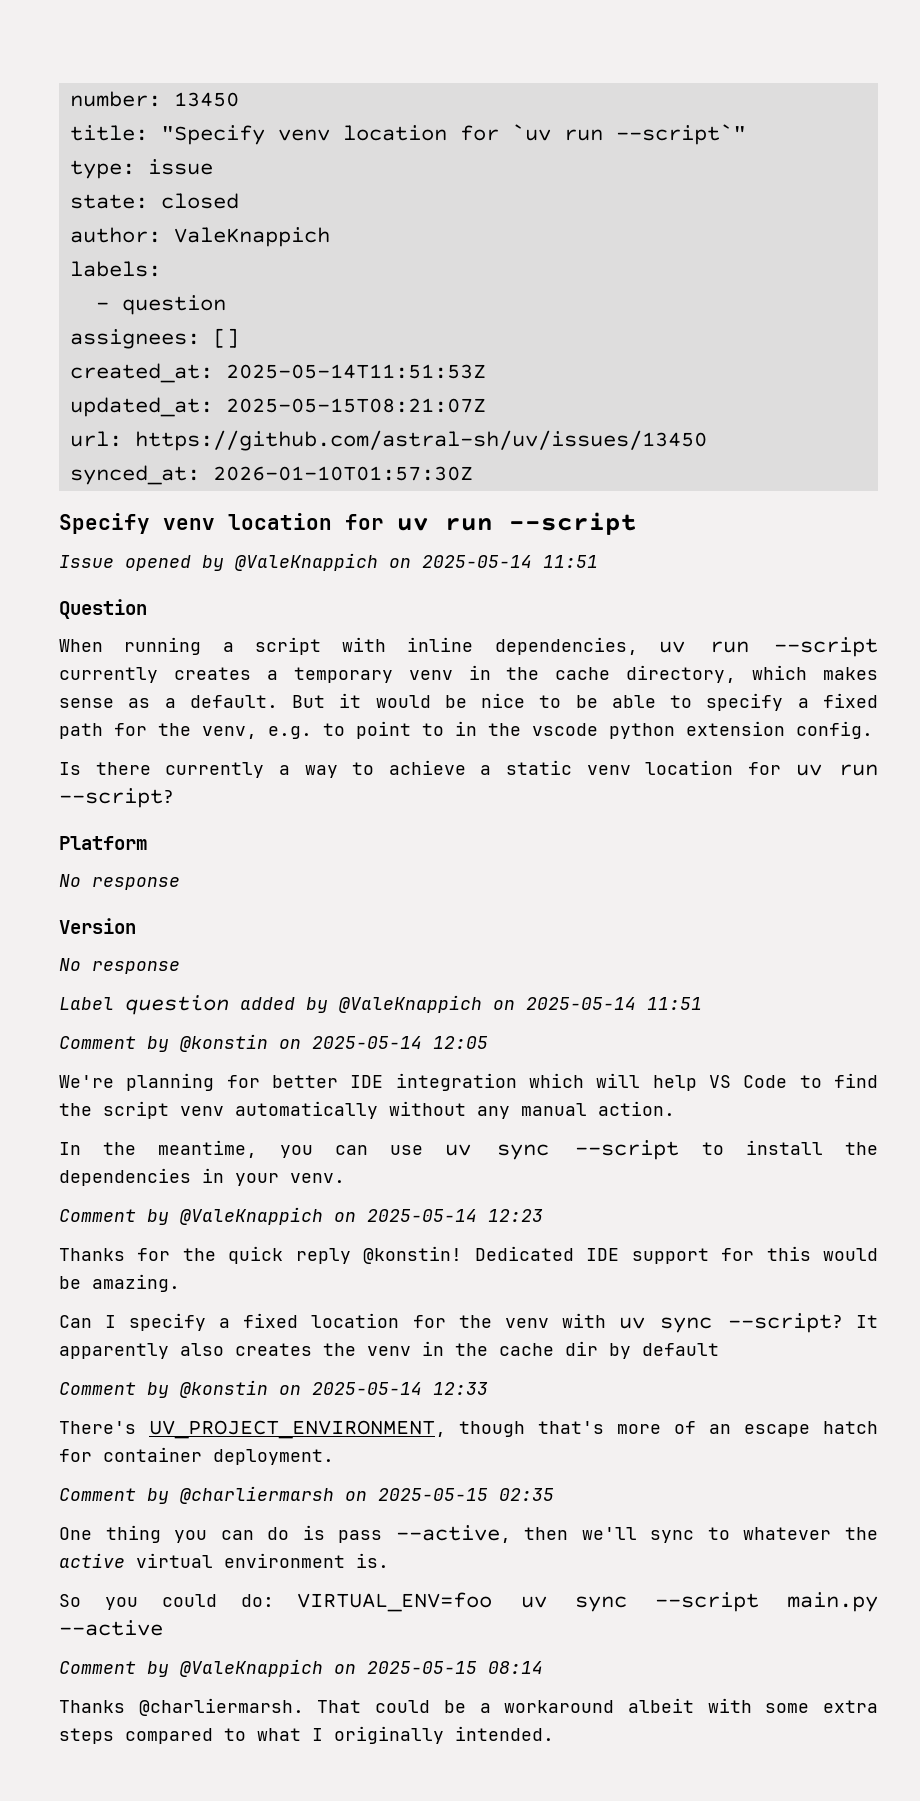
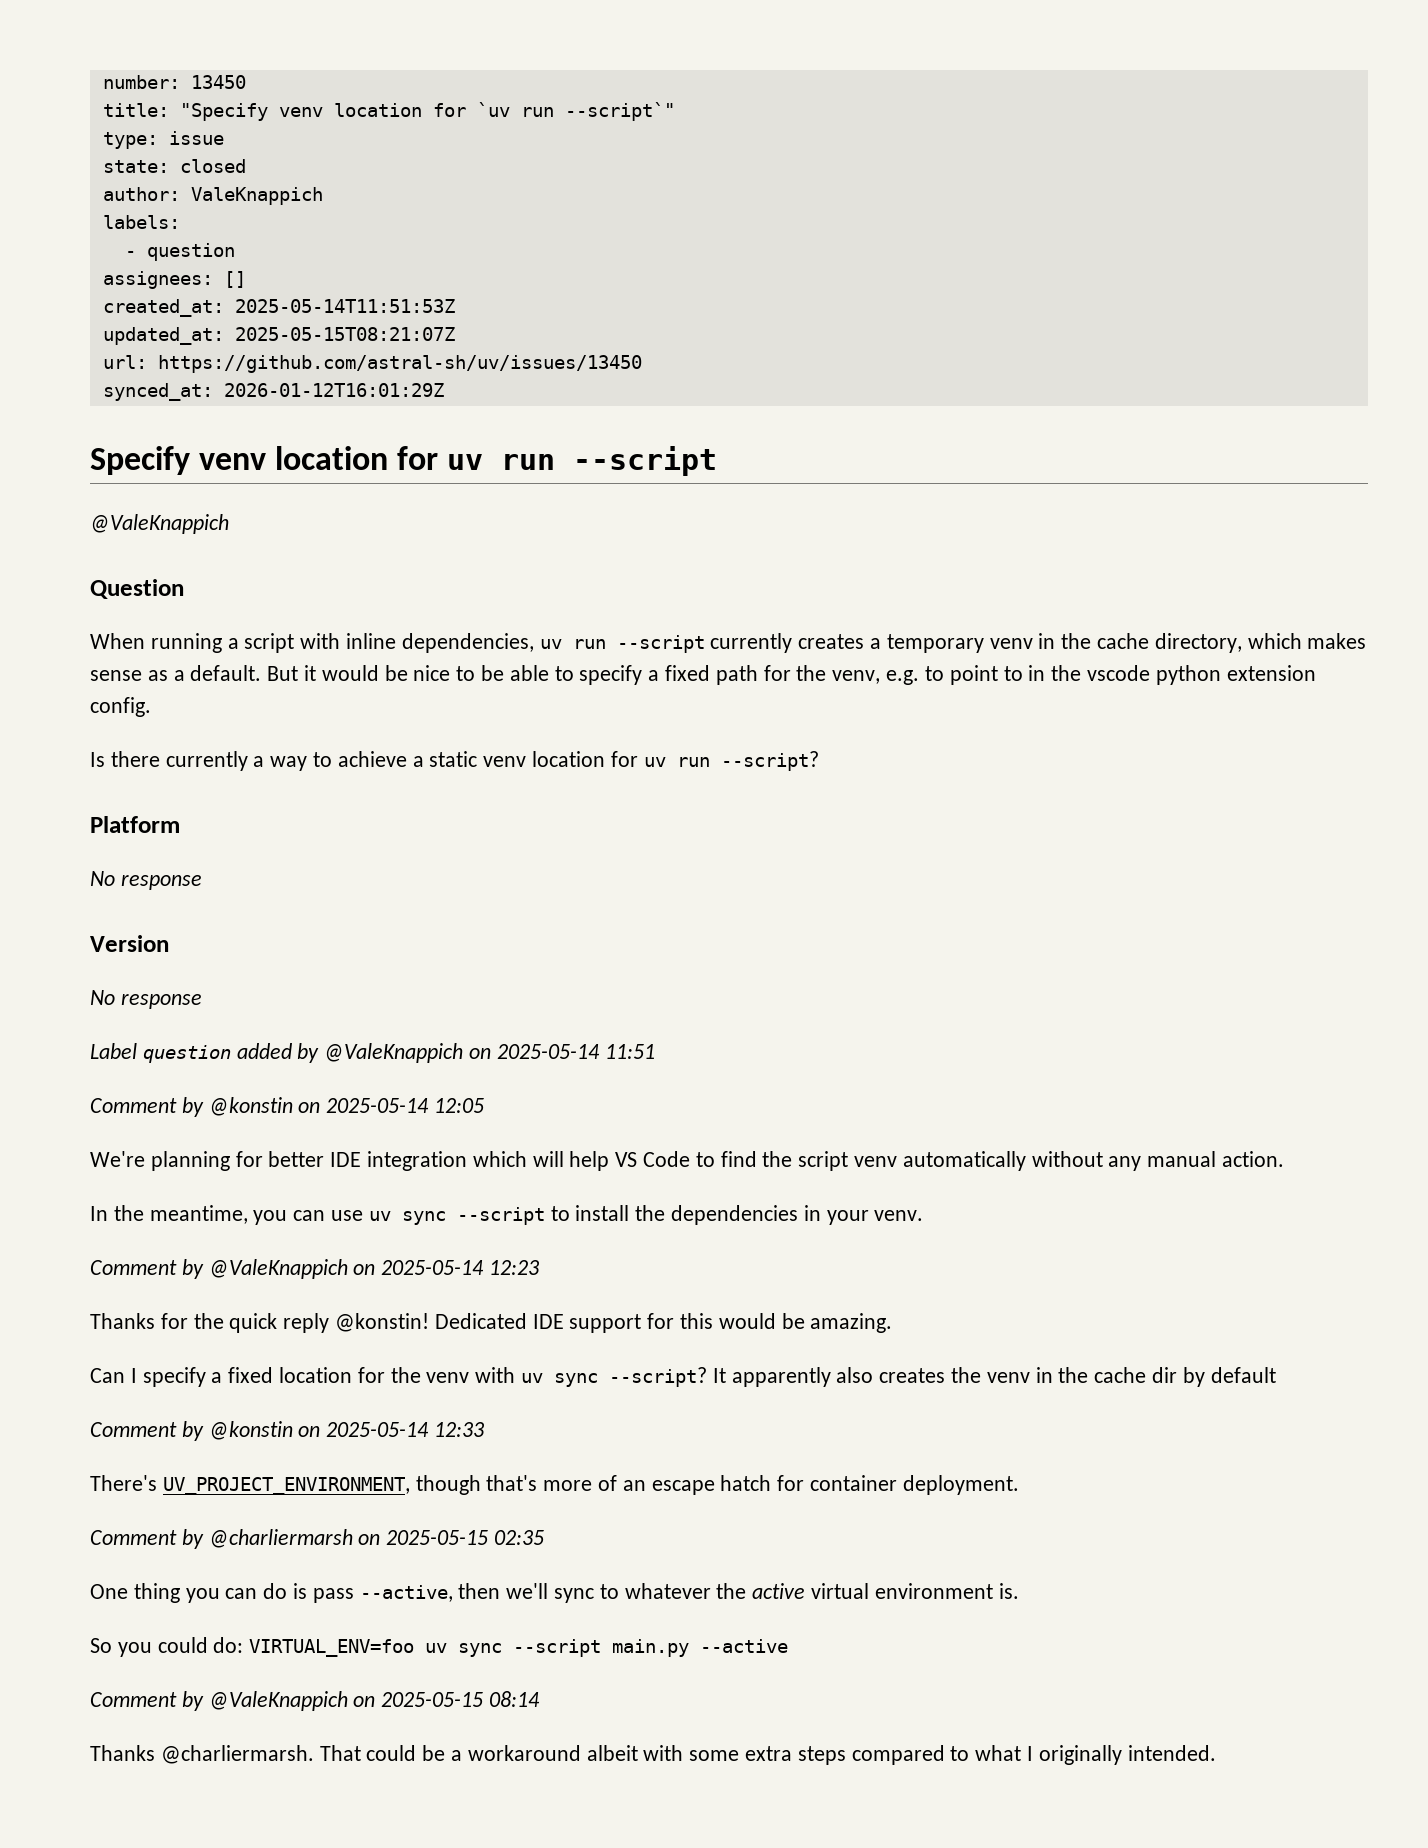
[212,466,473,481] 2026-01-10T01:57:30Z -> [223,383,444,397] 2026-01-12T16:01:29Z
[59,553,598,571] Issue opened by @ValeKnappich on 2025-05-14 11:51 -> [90,514,229,534] @ValeKnappich

